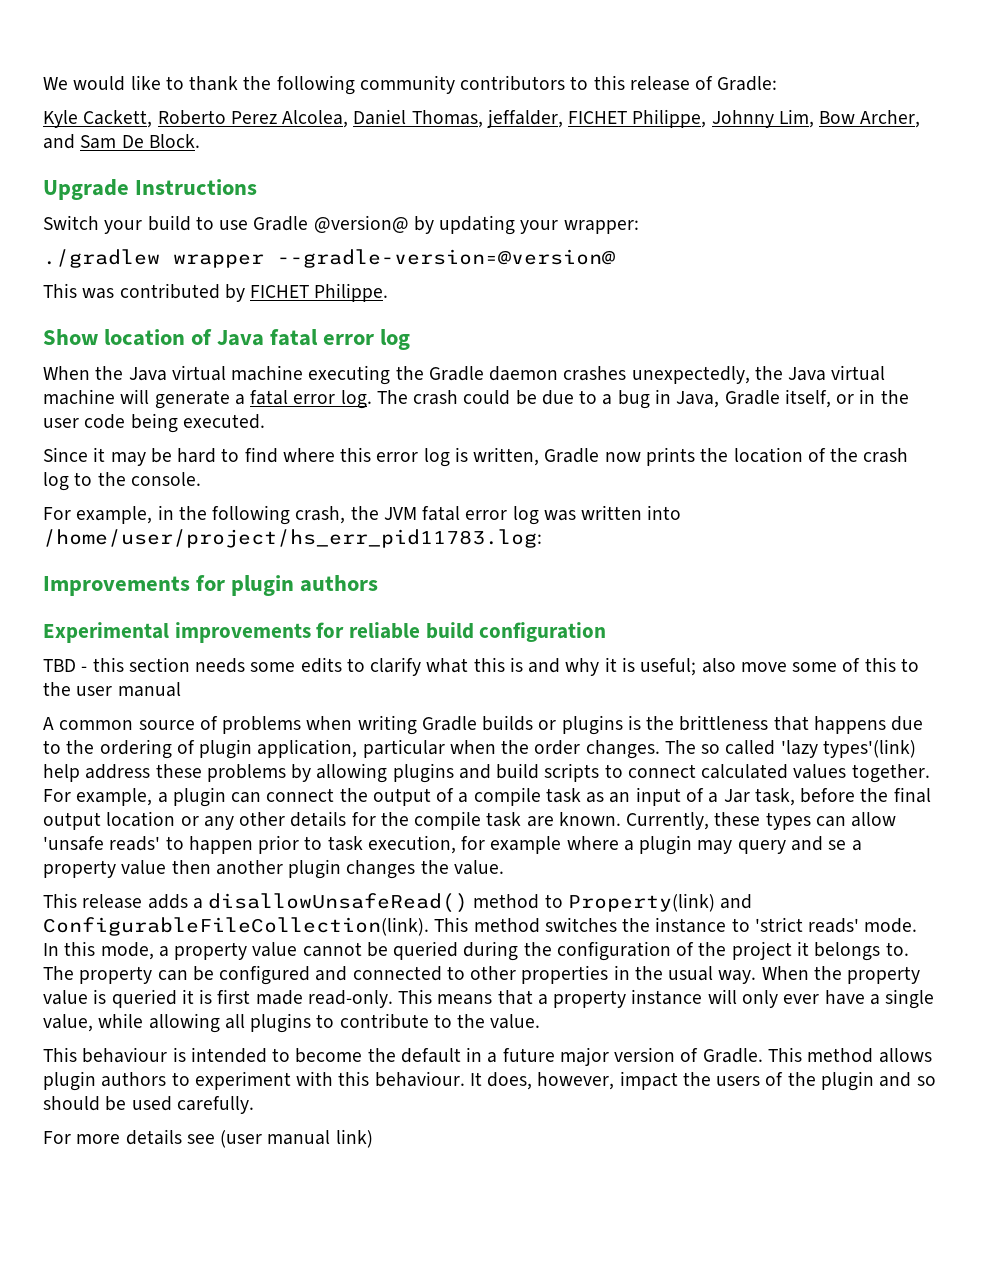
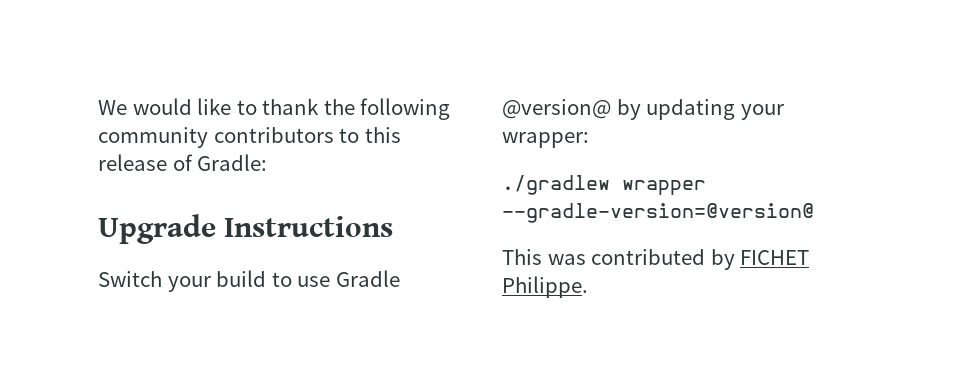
[43,109,921,128] [43,134,200,149] // Kyle Cackett, Roberto Perez Alcolea, Daniel Thomas, jeffalder, FICHET Philippe, Johnny Lim, Bow Archer, and Sam De Block. -> (268, 162) none
[43,329,411,350] [43,365,886,385] [43,389,909,409] [43,413,265,433] [43,447,909,467] [43,472,201,491] [43,505,682,525] [43,529,542,548] [43,575,379,596] [43,622,607,643] [43,657,919,676] [43,682,181,697] [43,715,924,735] [43,739,916,759] [43,763,930,783] [43,787,931,807] [43,811,897,830] [43,835,862,855] [43,859,504,879] [43,893,753,913] [43,917,918,936] [43,941,909,961] [43,965,921,985] [43,989,935,1009] [43,1013,541,1033] [43,1047,932,1066] [43,1071,936,1091] [43,1096,254,1114] [43,1129,373,1148] // Show location of Java fatal error log // When the Java virtual machine executing the Gradle daemon crashes unexpectedly, the Java virtual machine will generate a fatal error log. The crash could be due to a bug in Java, Gradle itself, or in the user code being executed. // Since it may be hard to find where this error log is written, Gradle now prints the location of the crash log to the console. // For example, in the following crash, the JVM fatal error log was written into /home/user/project/hs_err_pid11783.log: // Improvements for plugin authors // Experimental improvements for reliable build configuration // TBD - this section needs some edits to clarify what this is and why it is useful; also move some of this to the user manual // A common source of problems when writing Gradle builds or plugins is the brittleness that happens due to the ordering of plugin application, particular when the order changes. The so called 'lazy types'(link) help address these problems by allowing plugins and build scripts to connect calculated values together. For example, a plugin can connect the output of a compile task as an input of a Jar task, before the final output location or any other details for the compile task are known. Currently, these types can allow 'unsafe reads' to happen prior to task execution, for example where a plugin may query and se a property value then another plugin changes the value. // This release adds a disallowUnsafeRead() method to Property(link) and ConfigurableFileCollection(link). This method switches the instance to 'strict reads' mode. In this mode, a property value cannot be queried during the configuration of the project it belongs to. The property can be configured and connected to other properties in the usual way. When the property value is queried it is first made read-only. This means that a property instance will only ever have a single value, while allowing all plugins to contribute to the value. // This behaviour is intended to become the default in a future major version of Gradle. This method allows plugin authors to experiment with this behaviour. It does, however, impact the users of the plugin and so should be used carefully. // For more details see (user manual link) -> (588, 287) none

